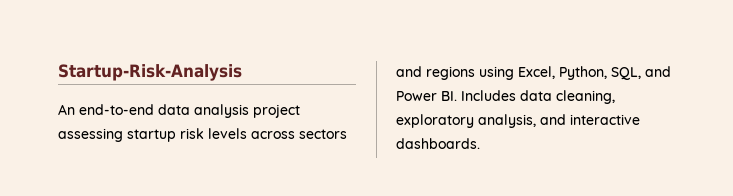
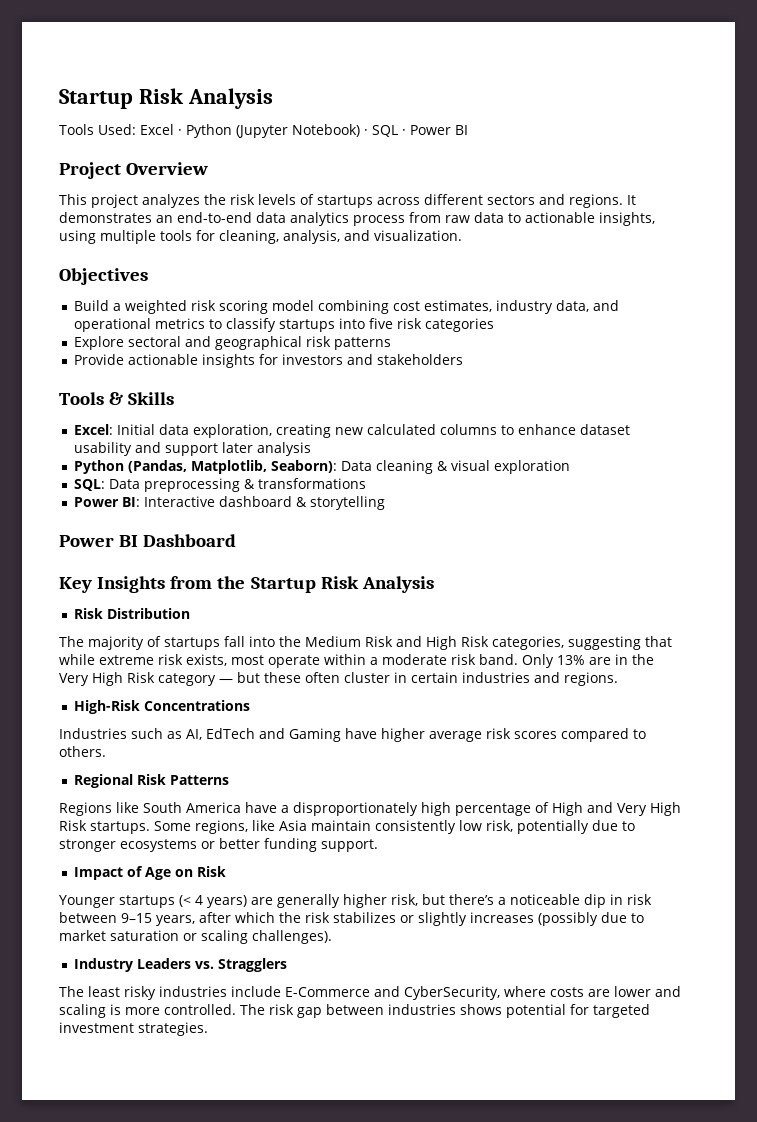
[58,64,242,81] [58,104,300,118] [58,128,347,142] [396,66,671,80] [396,90,615,104] [396,114,640,128] [396,138,480,149] Startup-Risk-Analysis // An end-to-end data analysis project assessing startup risk levels across sectors and regions using Excel, Python, SQL, and Power BI. Includes data cleaning, exploratory analysis, and interactive dashboards. -> [59,88,273,109] [59,124,468,138] [59,162,209,179] [59,194,636,208] [59,212,655,226] [59,230,462,244] [59,268,148,285] [73,300,619,314] [73,318,494,332] [73,336,391,350] [73,354,463,368] [59,392,175,405] [73,424,630,438] [73,442,311,456] [73,460,570,474] [73,478,366,492] [73,496,385,510] [59,534,237,547] [59,576,434,593] [73,608,190,619] [59,636,672,650] [59,654,654,668] [59,672,618,686] [73,700,250,714] [59,728,646,742] [59,746,106,757] [73,774,229,788] [59,802,681,816] [59,820,635,834] [59,838,378,852] [73,866,226,880] [59,894,652,908] [59,912,644,926] [59,930,332,944] [73,958,287,972] [59,986,681,1000] [59,1004,650,1018] [59,1022,208,1036] Startup Risk Analysis // Tools Used: Excel · Python (Jupyter Notebook) · SQL · Power BI // Project Overview // This project analyzes the risk levels of startups across different sectors and regions. It demonstrates an end-to-end data analytics process from raw data to actionable insights, using multiple tools for cleaning, analysis, and visualization. // Objectives // Build a weighted risk scoring model combining cost estimates, industry data, and operational metrics to classify startups into five risk categories // Explore sectoral and geographical risk patterns // Provide actionable insights for investors and stakeholders // Tools & Skills // Excel: Initial data exploration, creating new calculated columns to enhance dataset usability and support later analysis // Python (Pandas, Matplotlib, Seaborn): Data cleaning & visual exploration // SQL: Data preprocessing & transformations // Power BI: Interactive dashboard & storytelling // Power BI Dashboard // Key Insights from the Startup Risk Analysis // Risk Distribution // The majority of startups fall into the Medium Risk and High Risk categories, suggesting that while extreme risk exists, most operate within a moderate risk band. Only 13% are in the Very High Risk category — but these often cluster in certain industries and regions. // High-Risk Concentrations // Industries such as AI, EdTech and Gaming have higher average risk scores compared to others. // Regional Risk Patterns // Regions like South America have a disproportionately high percentage of High and Very High Risk startups. Some regions, like Asia maintain consistently low risk, potentially due to stronger ecosystems or better funding support. // Impact of Age on Risk // Younger startups (< 4 years) are generally higher risk, but there’s a noticeable dip in risk between 9–15 years, after which the risk stabilizes or slightly increases (possibly due to market saturation or scaling challenges). // Industry Leaders vs. Stragglers // The least risky industries include E-Commerce and CyberSecurity, where costs are lower and scaling is more controlled. The risk gap between industries shows potential for targeted investment strategies.

